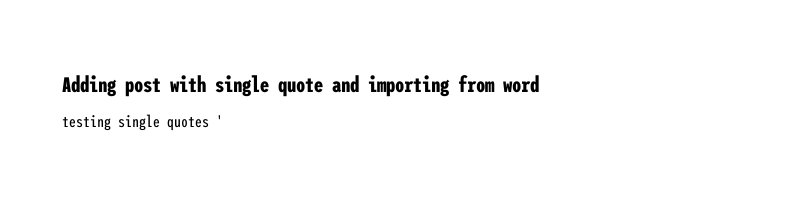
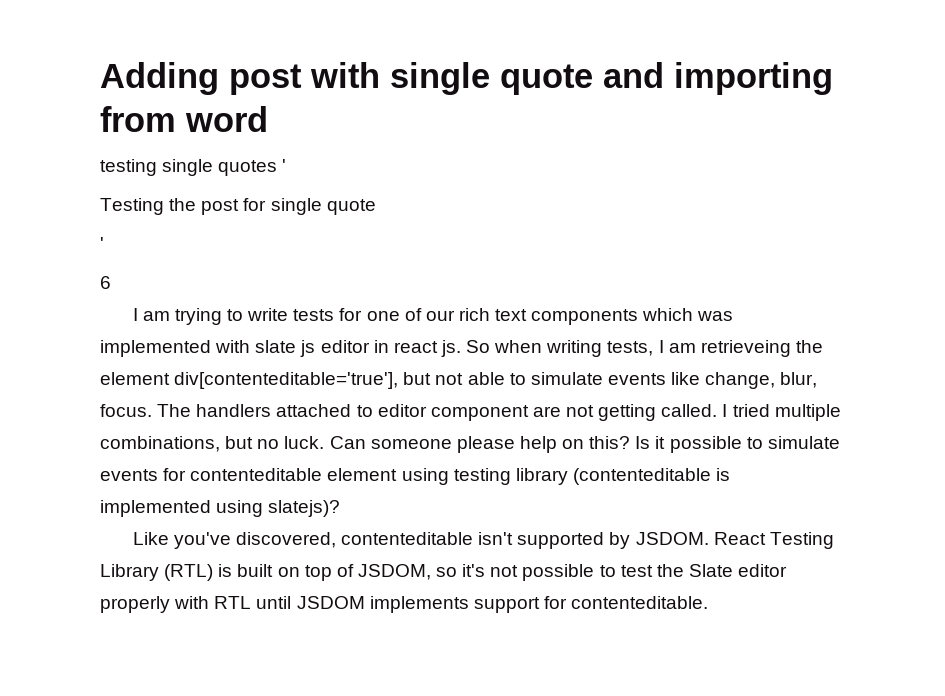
(223, 121) none -> [100,198,376,215] [100,237,104,250] [100,276,111,289] [132,308,734,325] [100,340,823,357] [100,372,818,389] [100,404,841,421] [100,436,840,453] [100,468,731,485] [100,500,341,517] [132,532,834,549] [100,564,788,581] [100,596,709,613] // Testing the post for single quote // ' // 6 // I am trying to write tests for one of our rich text components which was implemented with slate js editor in react js. So when writing tests, I am retrieveing the element div[contenteditable='true'], but not able to simulate events like change, blur, focus. The handlers attached to editor component are not getting called. I tried multiple combinations, but no luck. Can someone please help on this? Is it possible to simulate events for contenteditable element using testing library (contenteditable is implemented using slatejs)? // Like you've discovered, contenteditable isn't supported by JSDOM. React Testing Library (RTL) is built on top of JSDOM, so it's not possible to test the Slate editor properly with RTL until JSDOM implements support for contenteditable.

